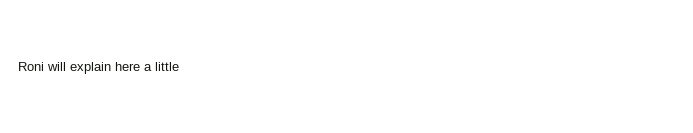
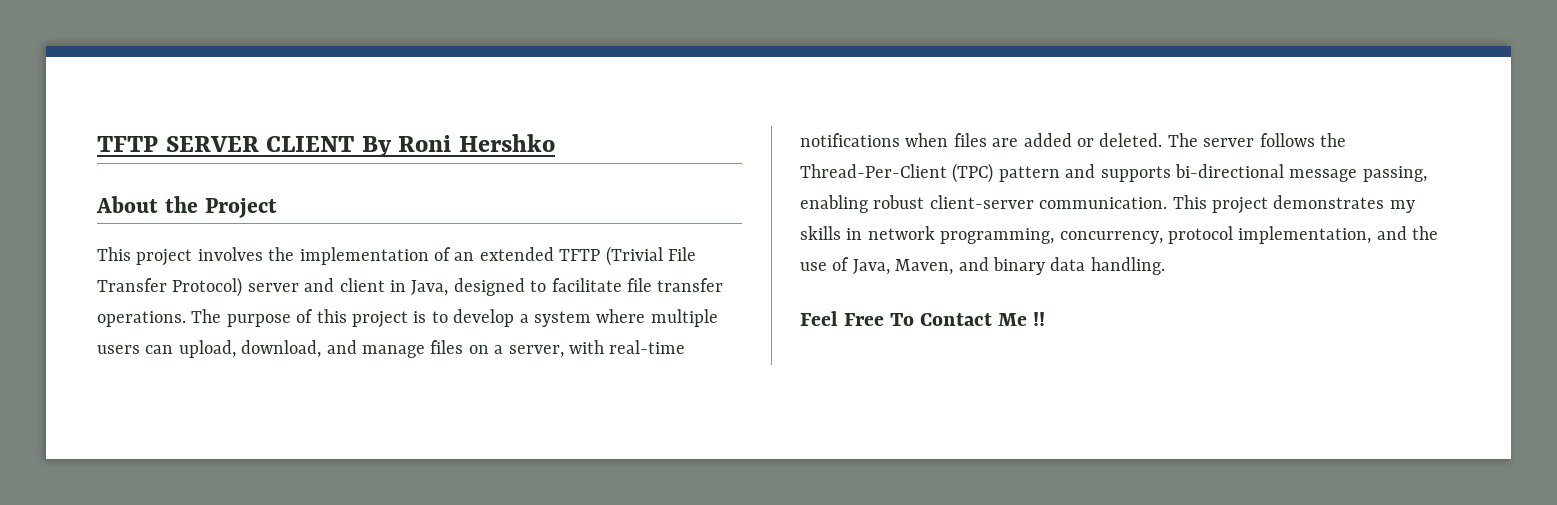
[18,62,179,74] Roni will explain here a little -> [97,134,555,157] [96,196,277,218] [97,246,696,266] [97,277,724,297] [97,309,718,328] [97,340,686,358] [800,133,1346,147] [800,163,1427,183] [800,195,1415,214] [800,226,1439,244] [800,257,1165,275] [800,311,1046,326] TFTP SERVER CLIENT By Roni Hershko // About the Project // This project involves the implementation of an extended TFTP (Trivial File Transfer Protocol) server and client in Java, designed to facilitate file transfer operations. The purpose of this project is to develop a system where multiple users can upload, download, and manage files on a server, with real-time notifications when files are added or deleted. The server follows the Thread-Per-Client (TPC) pattern and supports bi-directional message passing, enabling robust client-server communication. This project demonstrates my skills in network programming, concurrency, protocol implementation, and the use of Java, Maven, and binary data handling. // Feel Free To Contact Me !!

